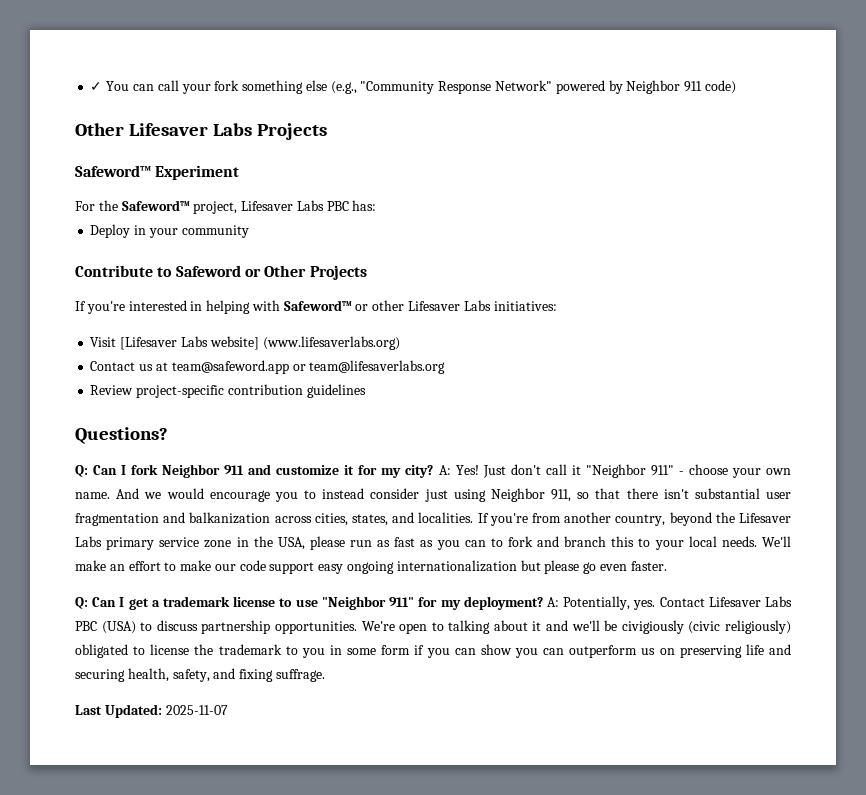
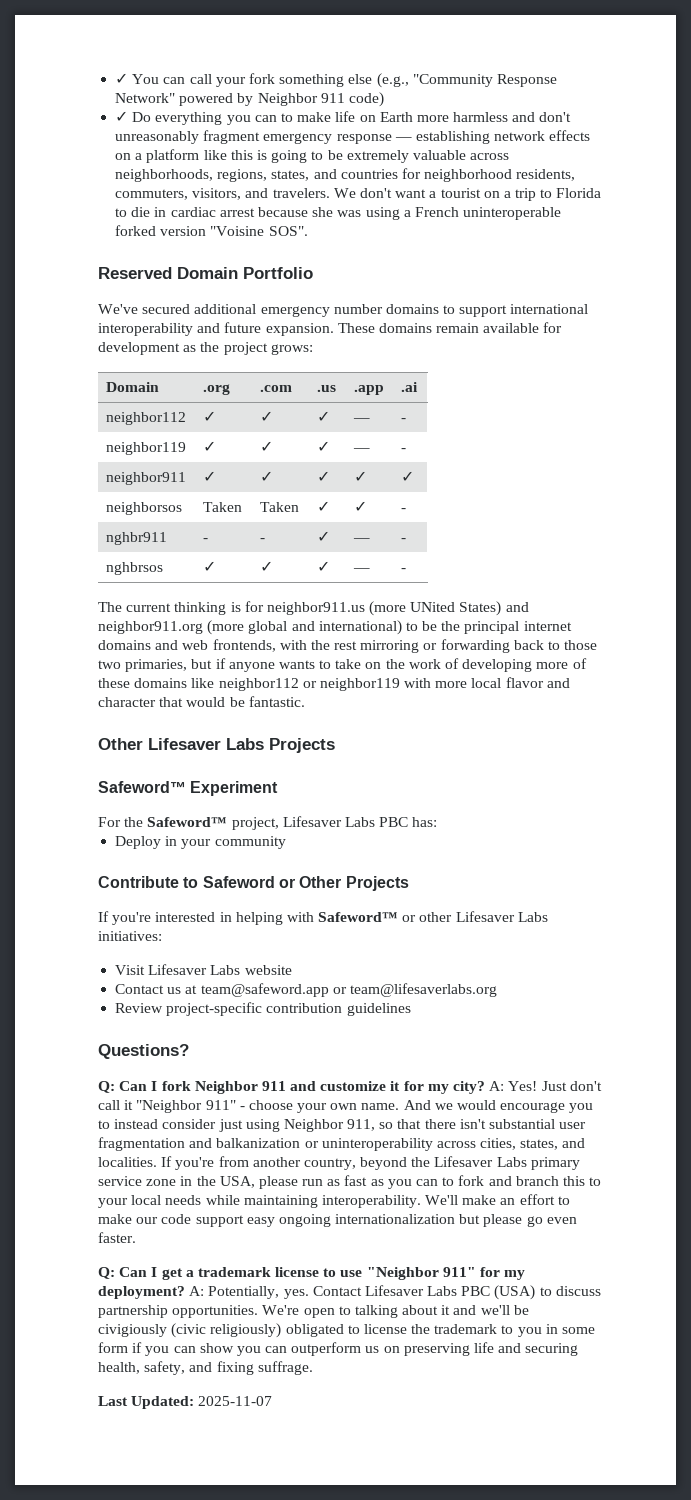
(736, 87) none -> [115,111,572,125] [115,130,591,144] [115,149,510,163] [115,168,576,182] [115,188,602,201] [115,207,562,220] [115,225,308,236] [98,267,313,279] [98,304,589,317] [98,322,563,336] [98,342,313,355] [106,382,160,392] [203,384,231,395] [260,385,293,392] [317,385,337,392] [354,385,385,395] [401,382,419,392] [106,412,187,425] [203,411,217,422] [260,411,274,422] [317,411,331,422] [353,418,371,422] [401,418,407,422] [106,442,187,455] [203,441,217,452] [260,441,274,452] [317,441,331,452] [353,448,371,452] [401,448,407,452] [106,472,187,485] [203,471,217,482] [260,471,274,482] [317,471,331,482] [354,471,368,482] [401,471,415,482] [106,502,183,515] [203,502,243,512] [260,502,300,512] [317,501,331,512] [354,501,368,512] [401,508,407,512] [106,532,168,545] [203,538,209,542] [260,538,266,542] [317,531,331,542] [353,538,371,542] [401,538,407,542] [106,562,164,575] [203,561,217,572] [260,561,274,572] [317,561,331,572] [353,568,371,572] [401,568,407,572] [98,601,529,616] [98,620,572,635] [98,639,598,653] [98,658,587,672] [98,677,570,691] [98,696,305,707] // ✓ Do everything you can to make life on Earth more harmless and don't unreasonably fragment emergency response — establishing network effects on a platform like this is going to be extremely valuable across neighborhoods, regions, states, and countries for neighborhood residents, commuters, visitors, and travelers. We don't want a tourist on a trip to Florida to die in cardiac arrest because she was using a French uninteroperable forked version "Voisine SOS". // Reserved Domain Portfolio // We've secured additional emergency number domains to support international interoperability and future expansion. These domains remain available for development as the project grows: // Domain | .org | .com | .us | .app | .ai // neighbor112 | ✓ | ✓ | ✓ | — | - // neighbor119 | ✓ | ✓ | ✓ | — | - // neighbor911 | ✓ | ✓ | ✓ | ✓ | ✓ // neighborsos | Taken | Taken | ✓ | ✓ | - // nghbr911 | - | - | ✓ | — | - // nghbrsos | ✓ | ✓ | ✓ | — | - // The current thinking is for neighbor911.us (more UNited States) and neighbor911.org (more global and international) to be the principal internet domains and web frontends, with the rest mirroring or forwarding back to those two primaries, but if anyone wants to take on the work of developing more of these domains like neighbor112 or neighbor119 with more local flavor and character that would be fantastic.
[120,336,400,350] [Lifesaver Labs website] (www.lifesaverlabs.org) -> [148,964,292,975] Lifesaver Labs website
(271, 518) none -> [304,1138,433,1151] or uninteroperability
[721,536,757,547] needs. -> [165,1195,421,1208] needs while maintaining interoperability.

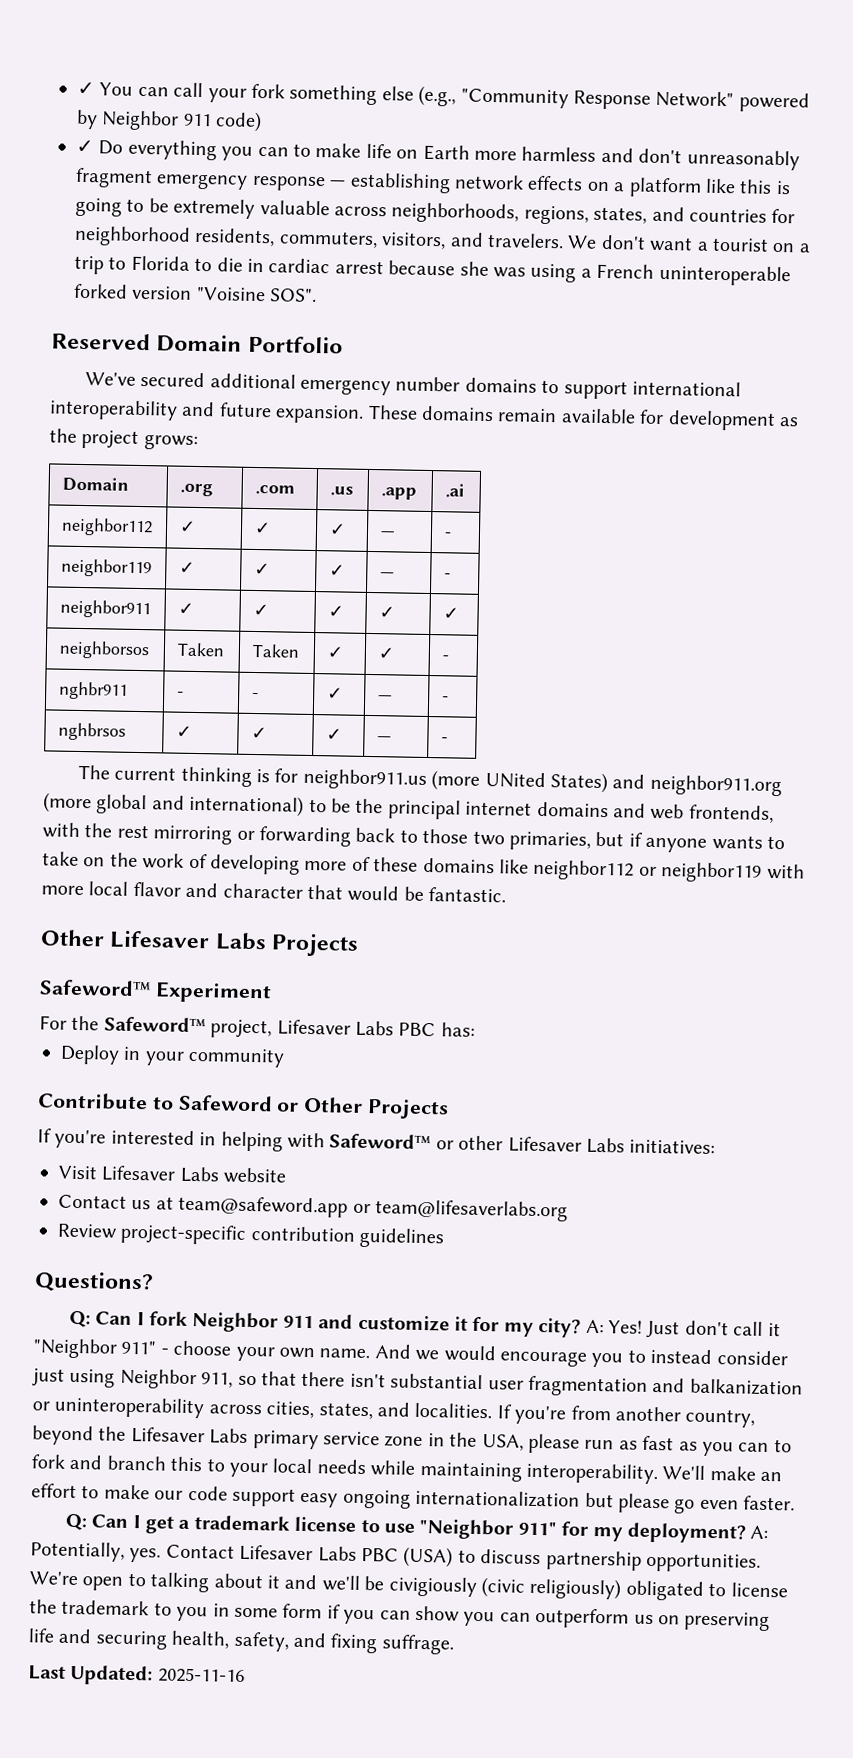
[198,1396,273,1406] 2025-11-07 -> [157,1667,245,1683] 2025-11-16

